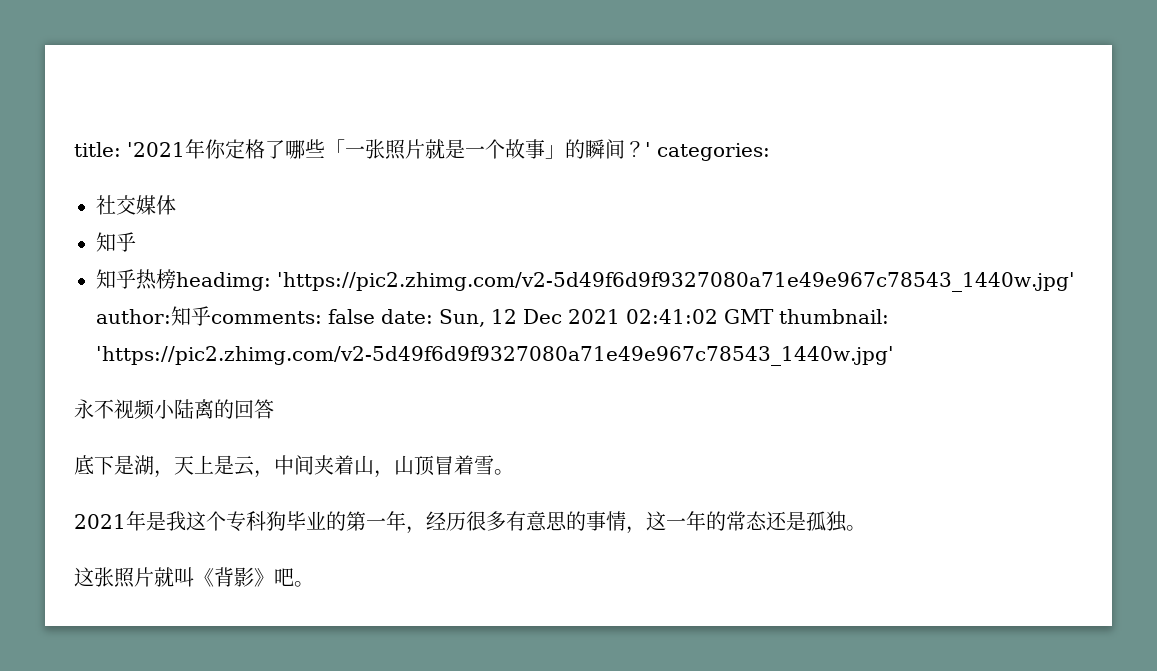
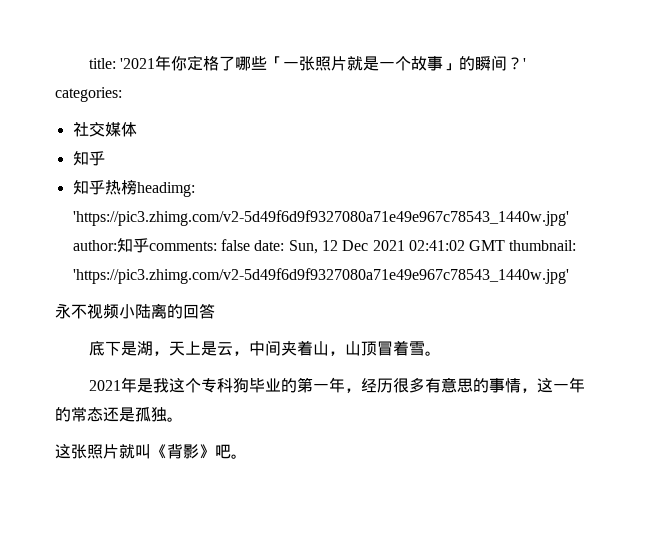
[277,272,1075,292] 'https://pic2.zhimg.com/v2-5d49f6d9f9327080a71e49e967c78543_1440w.jpg' -> [72,210,569,226] 'https://pic3.zhimg.com/v2-5d49f6d9f9327080a71e49e967c78543_1440w.jpg'
[96,346,894,366] 'https://pic2.zhimg.com/v2-5d49f6d9f9327080a71e49e967c78543_1440w.jpg' -> [72,268,569,284] 'https://pic3.zhimg.com/v2-5d49f6d9f9327080a71e49e967c78543_1440w.jpg'

